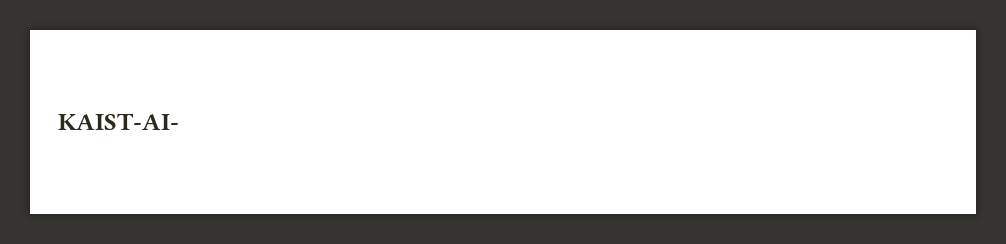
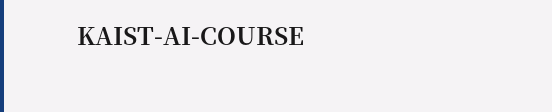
[58,113,179,130] KAIST-AI- -> [77,27,304,45] KAIST-AI-COURSE

